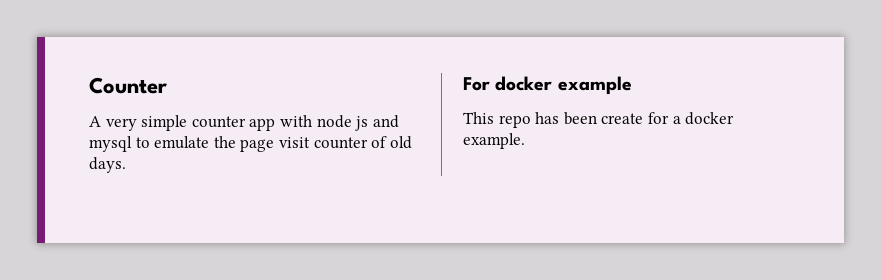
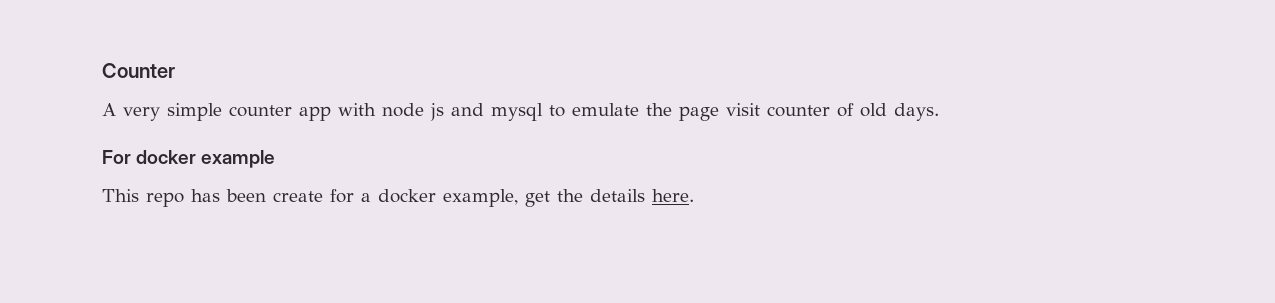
[463,133,525,149] example. -> [443,189,694,207] example, get the details here.

